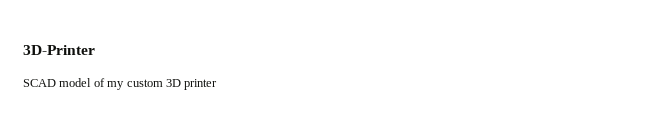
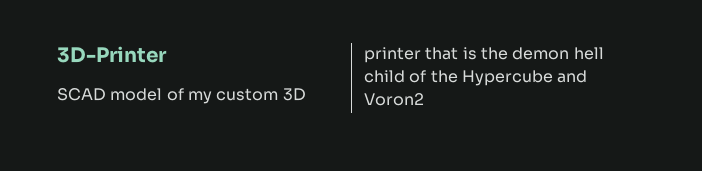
(218, 84) none -> [425,47,604,60] [364,70,588,86] [364,93,424,106] that is the demon hell child of the Hypercube and Voron2

